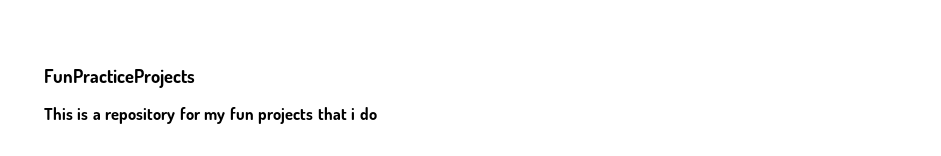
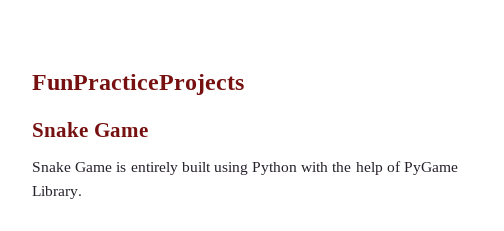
[44,107,377,124] This is a repository for my fun projects that i do -> [32,122,148,137] [32,161,459,175] [32,186,82,199] Snake Game // Snake Game is entirely built using Python with the help of PyGame Library.

